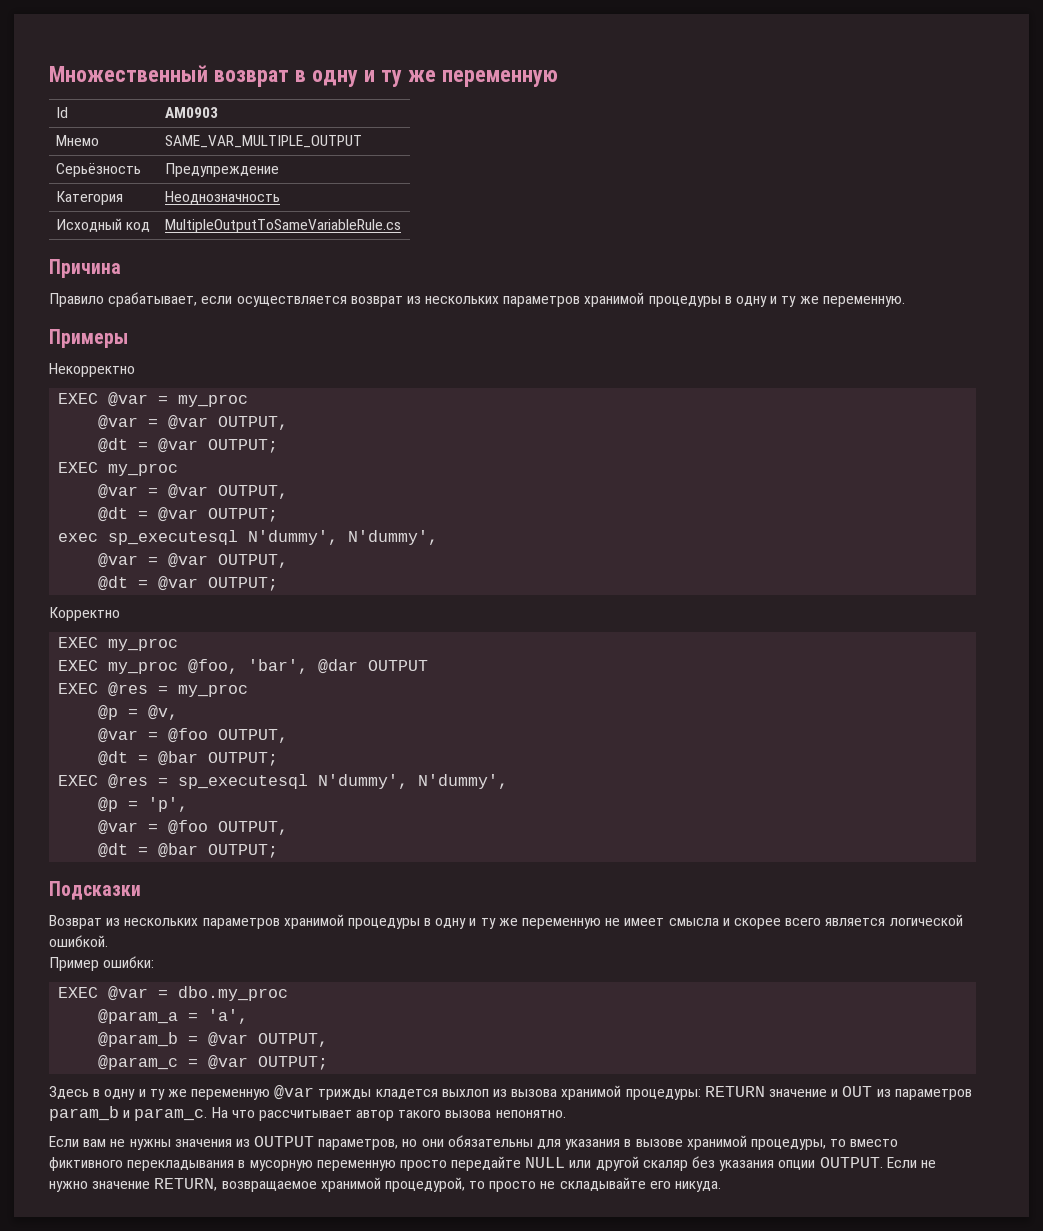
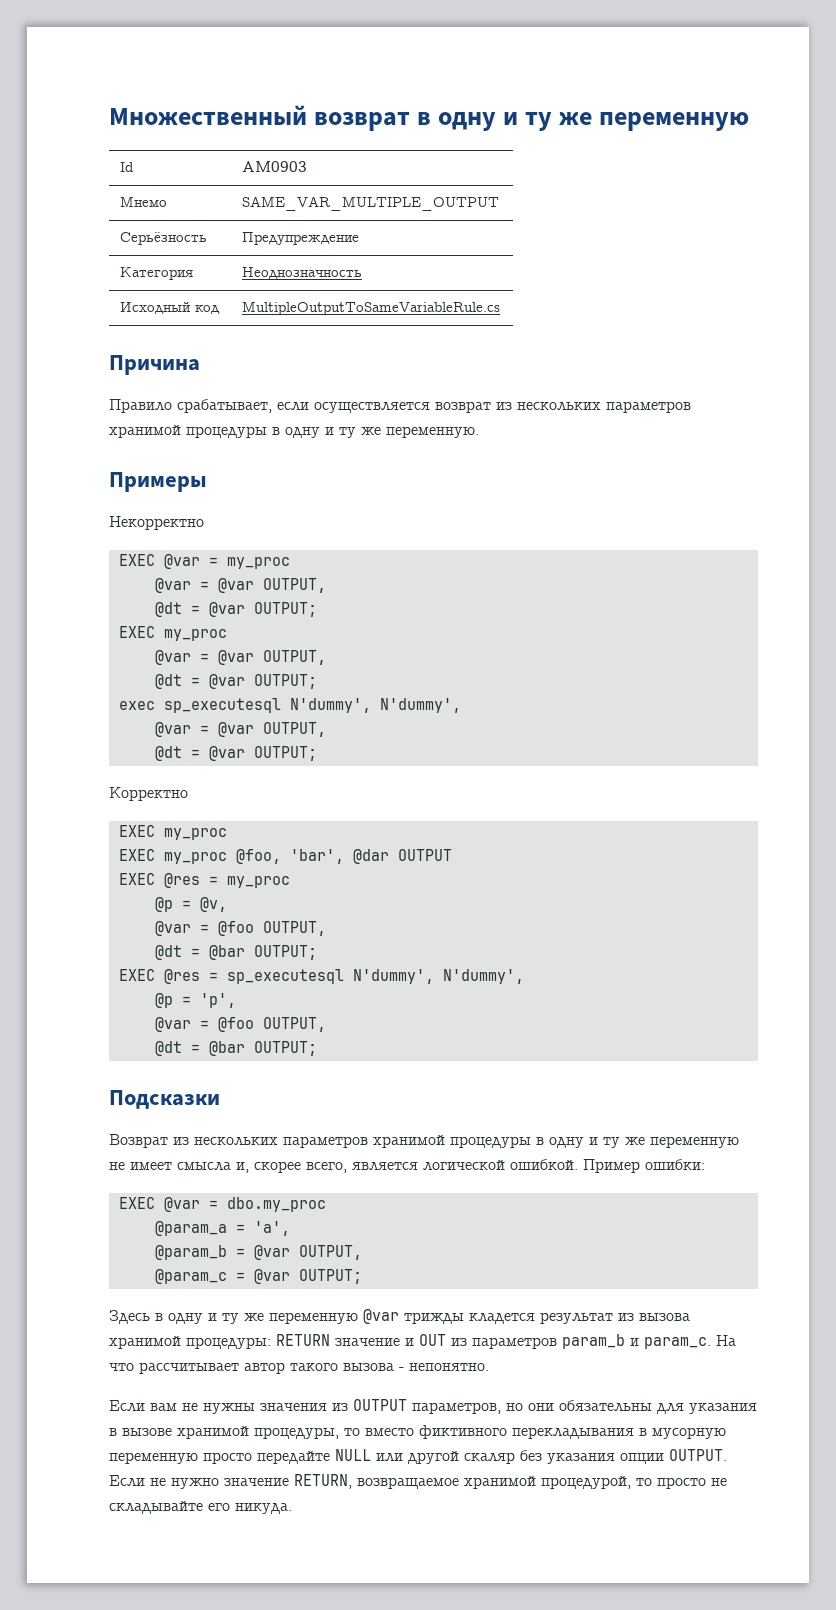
[722,918,822,929] и скорее всего -> [236,1161,347,1173] и, скорее всего,
(108, 941) // -> (578, 1164) none
[441,1089,489,1097] выхлоп -> [540,1312,613,1324] результат
(492, 1114) none -> [399,1367,404,1371] -

